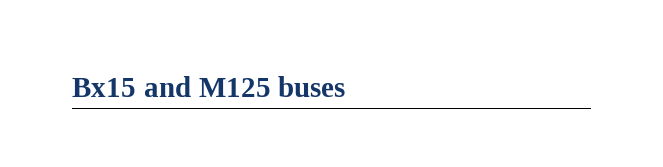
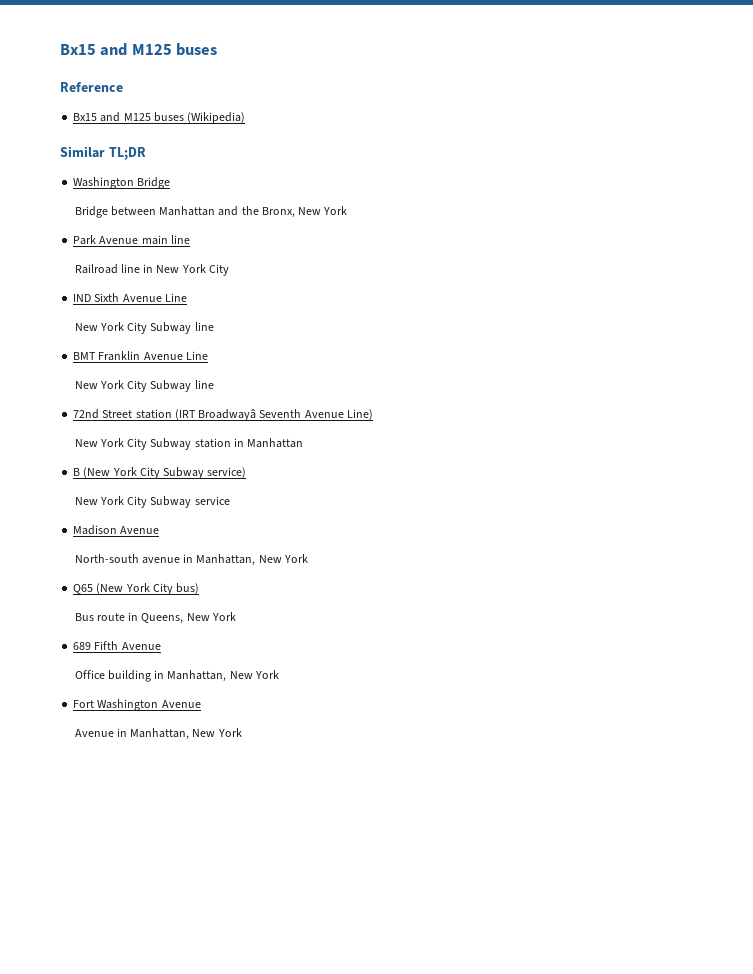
[72,76,346,97] Bx15 and M125 buses -> [60,43,218,56] [60,82,123,92] [73,112,246,124] [60,146,146,160] [73,177,171,189] [74,206,348,218] [73,235,190,245] [74,264,229,276] [73,293,187,302] [74,322,214,334] [73,351,208,361] [74,380,214,392] [73,409,373,421] [74,438,304,450] [73,467,247,479] [74,496,230,508] [73,525,160,535] [74,554,308,566] [73,583,200,595] [74,612,236,624] [73,641,161,650] [74,670,279,682] [73,699,201,711] [74,728,242,740] Bx15 and M125 buses // Reference // Bx15 and M125 buses (Wikipedia) // Similar TL;DR // Washington Bridge // Bridge between Manhattan and the Bronx, New York // Park Avenue main line // Railroad line in New York City // IND Sixth Avenue Line // New York City Subway line // BMT Franklin Avenue Line // New York City Subway line // 72nd Street station (IRT Broadwayâ Seventh Avenue Line) // New York City Subway station in Manhattan // B (New York City Subway service) // New York City Subway service // Madison Avenue // North-south avenue in Manhattan, New York // Q65 (New York City bus) // Bus route in Queens, New York // 689 Fifth Avenue // Office building in Manhattan, New York // Fort Washington Avenue // Avenue in Manhattan, New York

